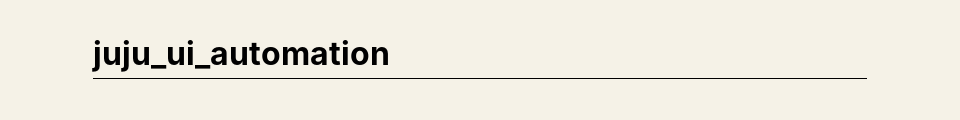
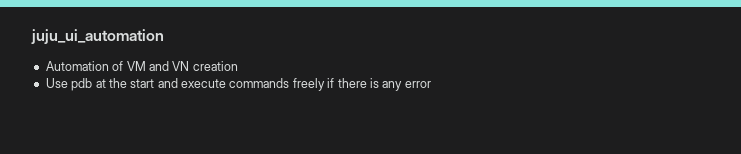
(390, 56) none -> [45,61,238,71] [45,78,431,91] // Automation of VM and VN creation // Use pdb at the start and execute commands freely if there is any error

